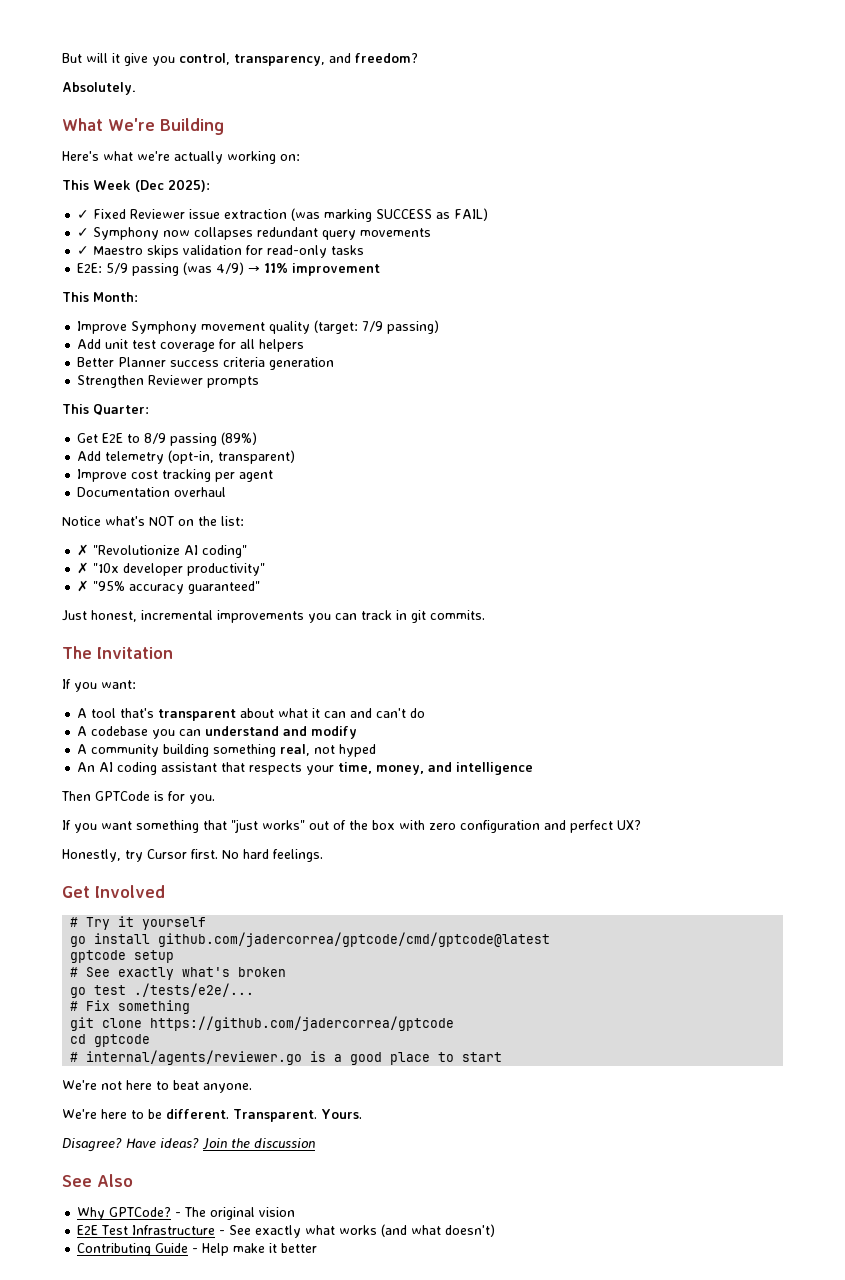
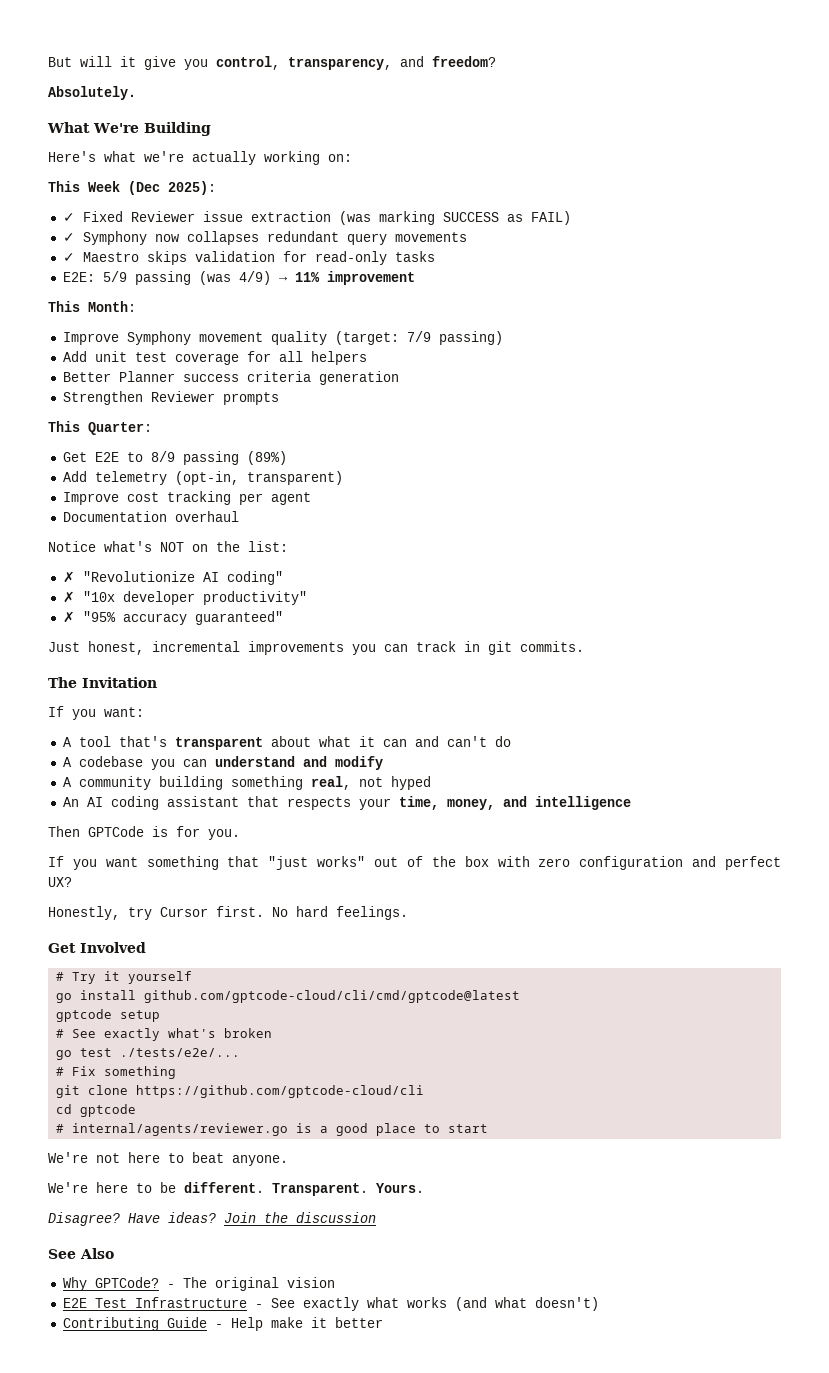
[158,932,551,947] github.com/jadercorrea/gptcode/cmd/gptcode@latest -> [144,990,521,1003] github.com/gptcode-cloud/cli/cmd/gptcode@latest
[150,1016,455,1031] https://github.com/jadercorrea/gptcode -> [136,1085,425,1098] https://github.com/gptcode-cloud/cli

